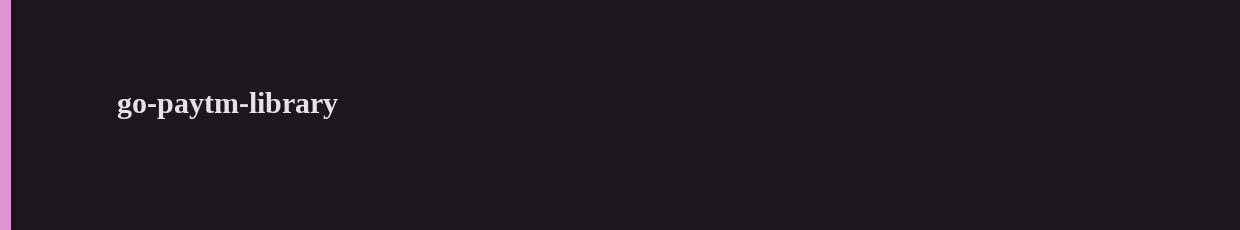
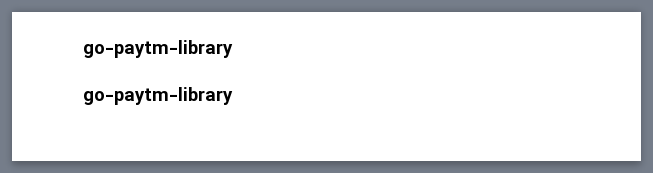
[117,92,338,119] go-paytm-library -> [83,40,233,58] [83,87,233,105] go-paytm-library // go-paytm-library

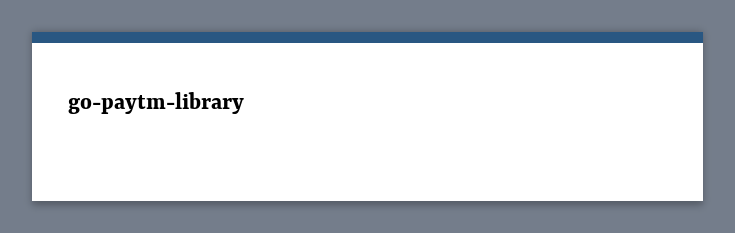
[83,40,233,58] [83,87,233,105] go-paytm-library // go-paytm-library -> [68,92,244,114] go-paytm-library

